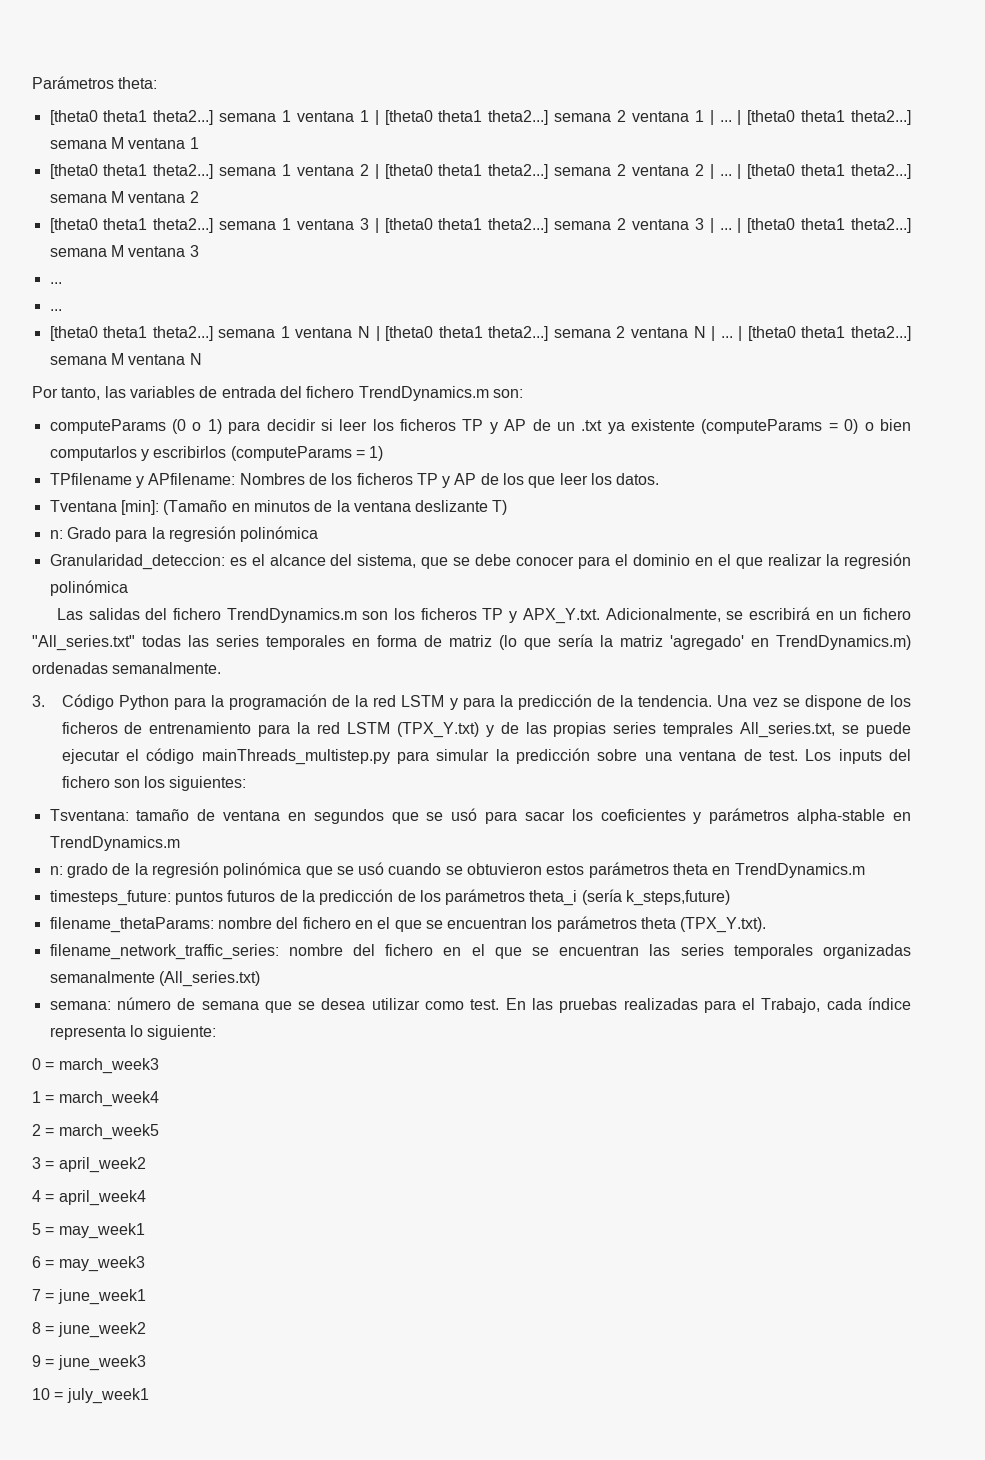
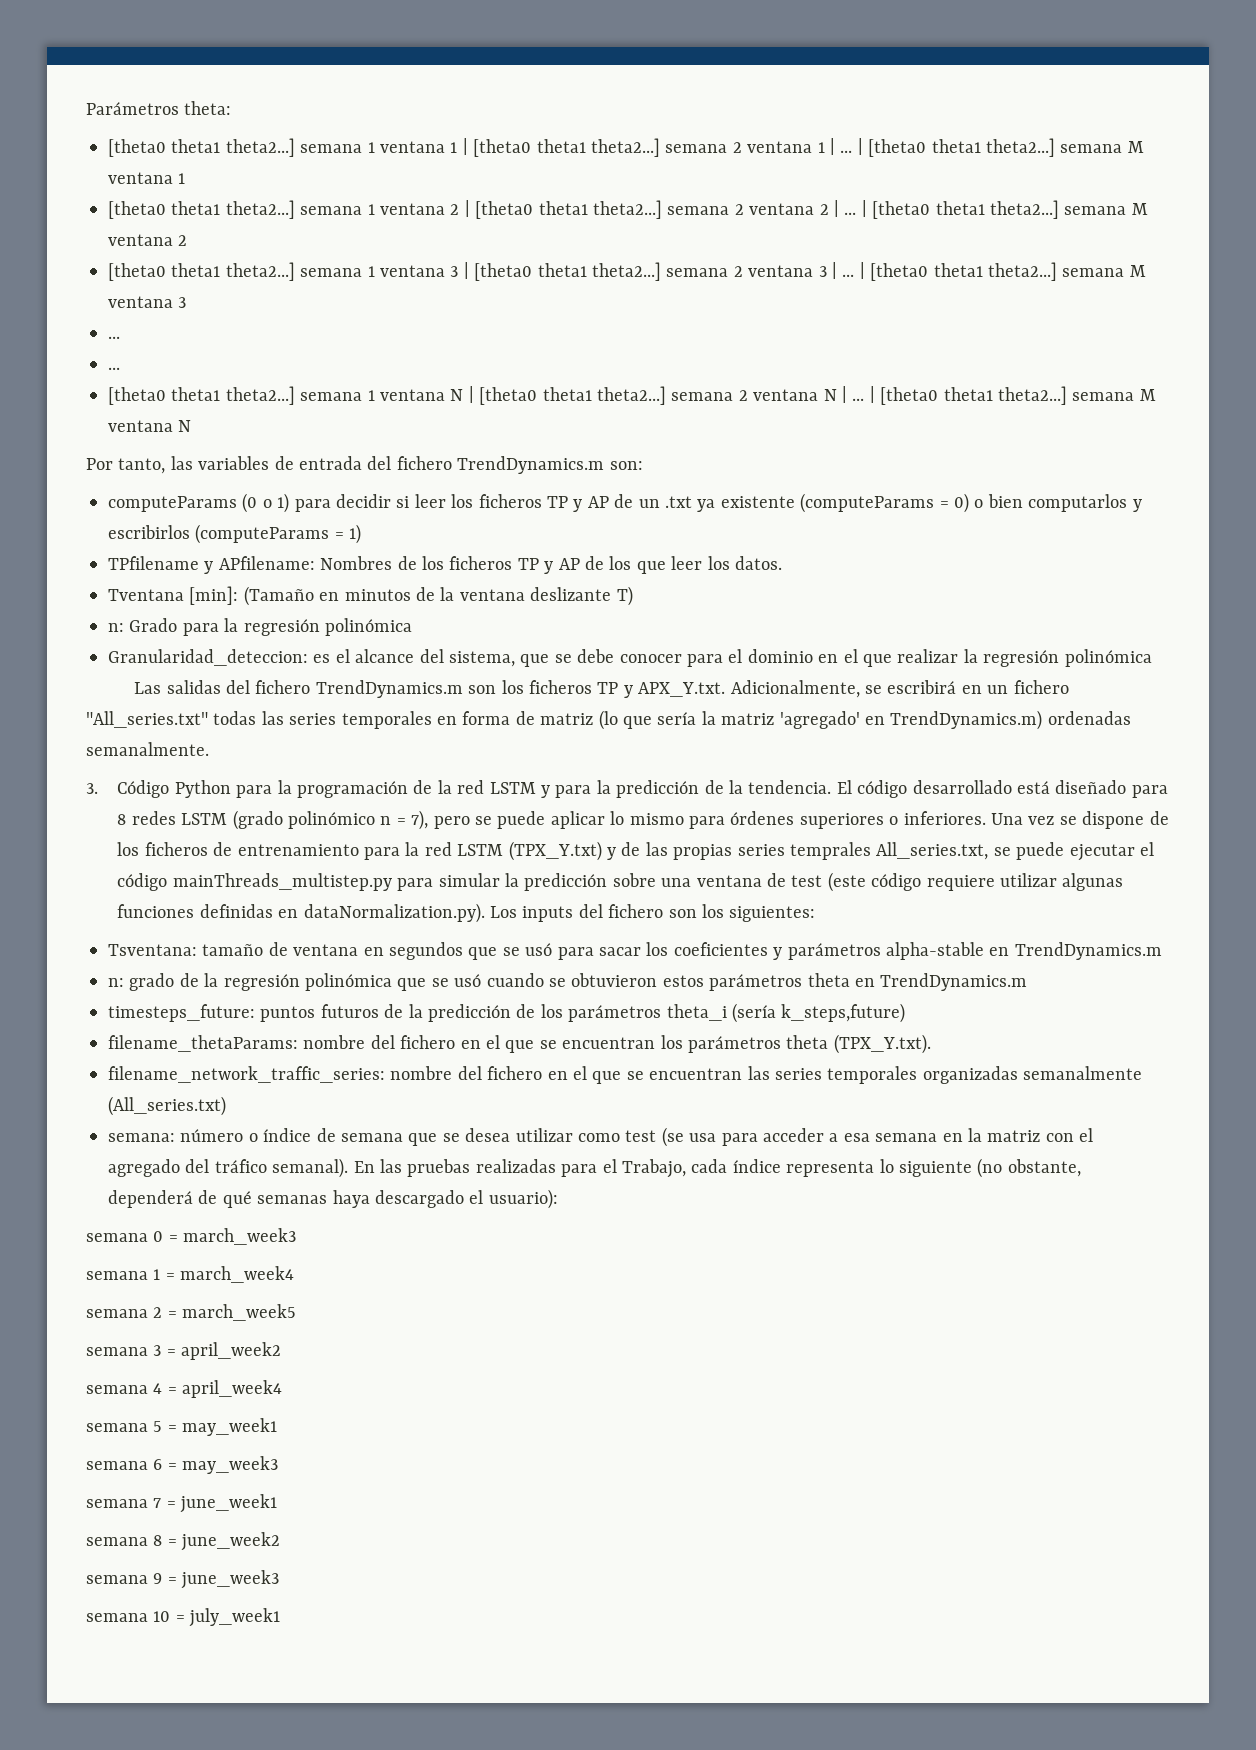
(713, 701) none -> [836,780,1168,798] [117,810,986,830] El código desarrollado está diseñado para 8 redes LSTM (grado polinómico n = 7), pero se puede aplicar lo mismo para órdenes superiores o inferiores.
[768,750,798,761] test. -> [791,872,1124,892] [117,903,485,923] test (este código requiere utilizar algunas funciones definidas en dataNormalization.py).
(171, 1003) none -> [248,1128,312,1142] o índice
[470,999,500,1010] test. -> [625,1127,1094,1147] [108,1158,349,1178] test (se usa para acceder a esa semana en la matriz con el agregado del tráfico semanal).
[147,1025,217,1040] siguiente: // -> [898,1158,1081,1178] [108,1189,558,1209] [86,1233,148,1242] siguiente (no obstante, dependerá de qué semanas haya descargado el usuario): // semana
(159, 1066) none -> [86,1271,148,1280] semana
(159, 1099) none -> [86,1309,148,1318] semana
(159, 1132) none -> [86,1347,148,1356] semana
(146, 1165) none -> [86,1385,148,1394] semana
(146, 1198) none -> [86,1423,148,1432] semana
(145, 1231) none -> [86,1461,148,1470] semana
(145, 1264) none -> [86,1499,148,1508] semana
(146, 1297) none -> [86,1537,148,1546] semana
(146, 1330) none -> [86,1575,148,1584] semana
(146, 1363) none -> [86,1613,148,1622] semana

